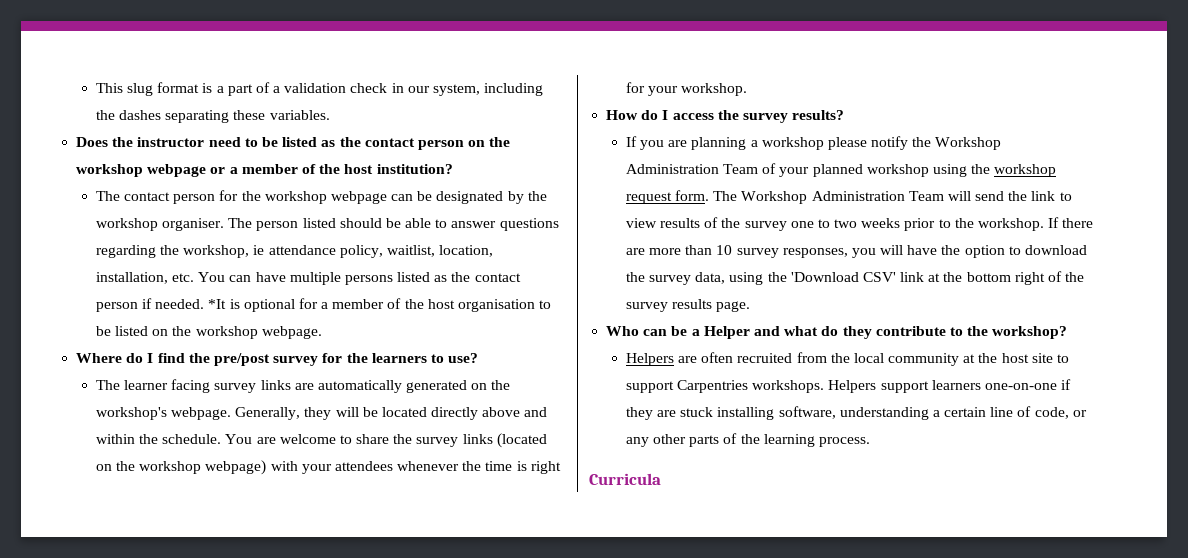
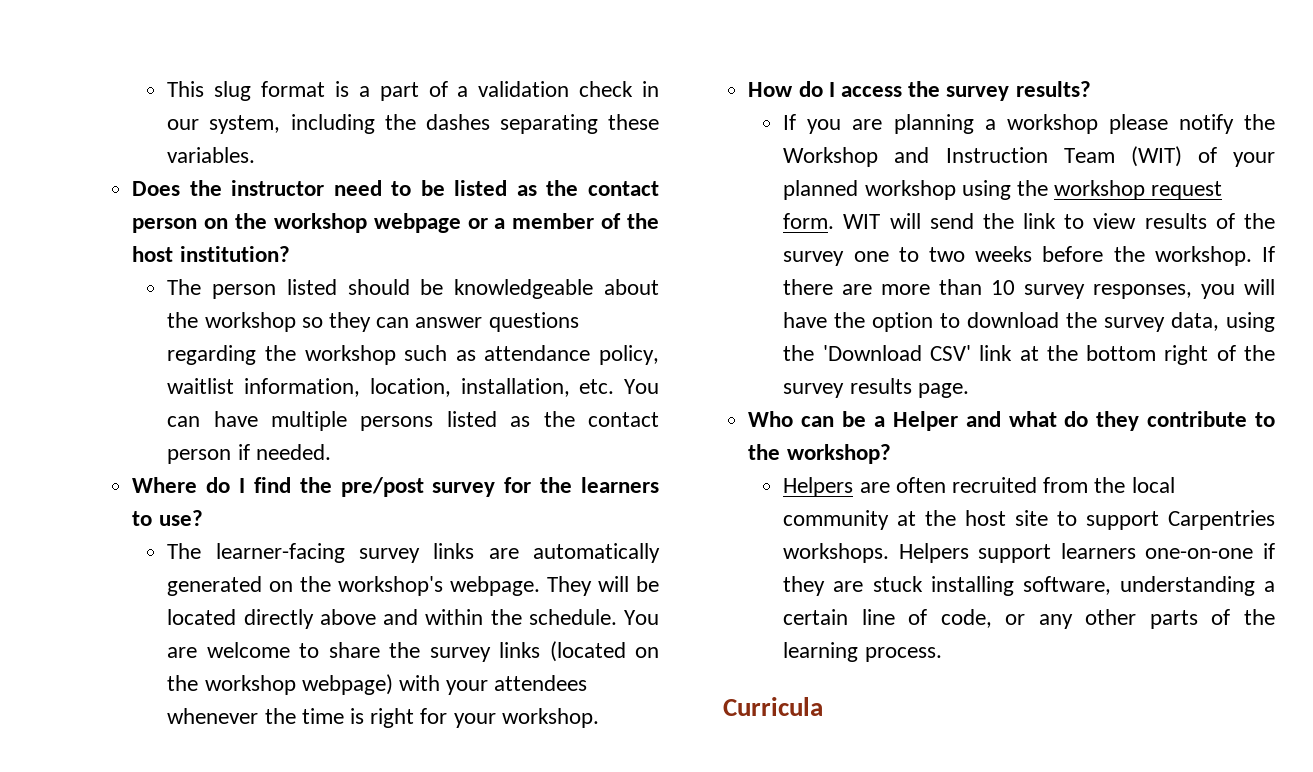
[123,190,547,204] [95,218,559,231] [95,245,435,258] contact person for the workshop webpage can be designated by the workshop organiser. The person listed should be able to answer questions regarding the workshop, ie attendance policy, waitlist, -> [212,279,659,299] [167,312,579,332] [167,345,659,365] [167,378,361,397] person listed should be knowledgeable about the workshop so they can answer questions regarding the workshop such as attendance policy, waitlist information,
[208,298,552,312] [95,326,322,339] *It is optional for a member of the host organisation to be listed on the workshop webpage. -> (331, 452) none
[123,379,211,393] learner facing -> [215,543,345,563] learner-facing
[235,407,332,420] Generally, they -> [547,576,593,596] They
[625,164,758,174] Administration Team -> [894,146,1182,167] and Instruction Team (WIT)
[713,191,944,204] The Workshop Administration Team -> [843,214,881,229] WIT
[904,218,951,231] prior to -> [1042,246,1104,262] before

